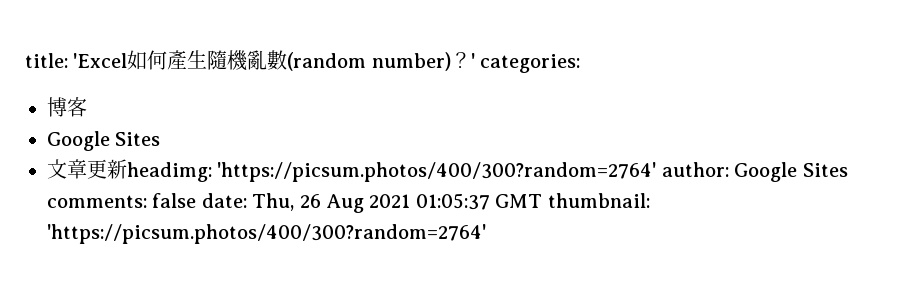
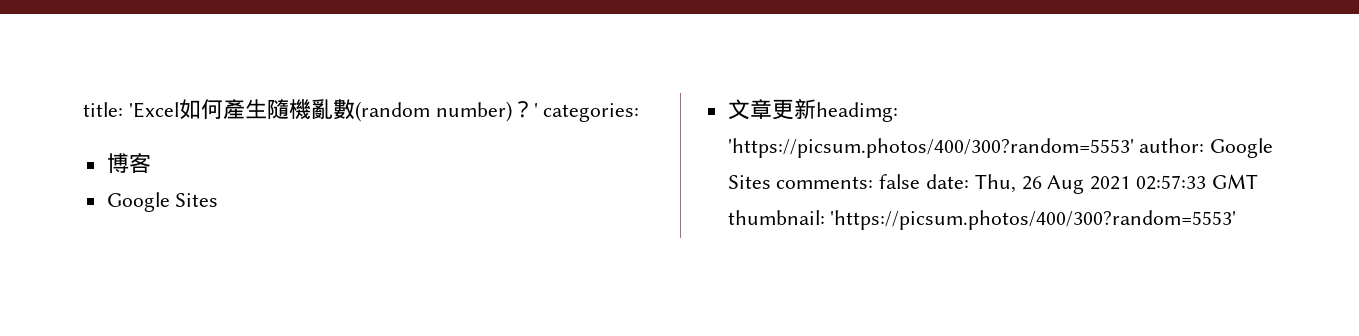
[217,162,657,182] 'https://picsum.photos/400/300?random=2764' -> [727,138,1134,158] 'https://picsum.photos/400/300?random=5553'
[415,193,490,210] 01:05:37 -> [1136,175,1207,190] 02:57:33
[47,224,486,244] 'https://picsum.photos/400/300?random=2764' -> [830,210,1237,230] 'https://picsum.photos/400/300?random=5553'

